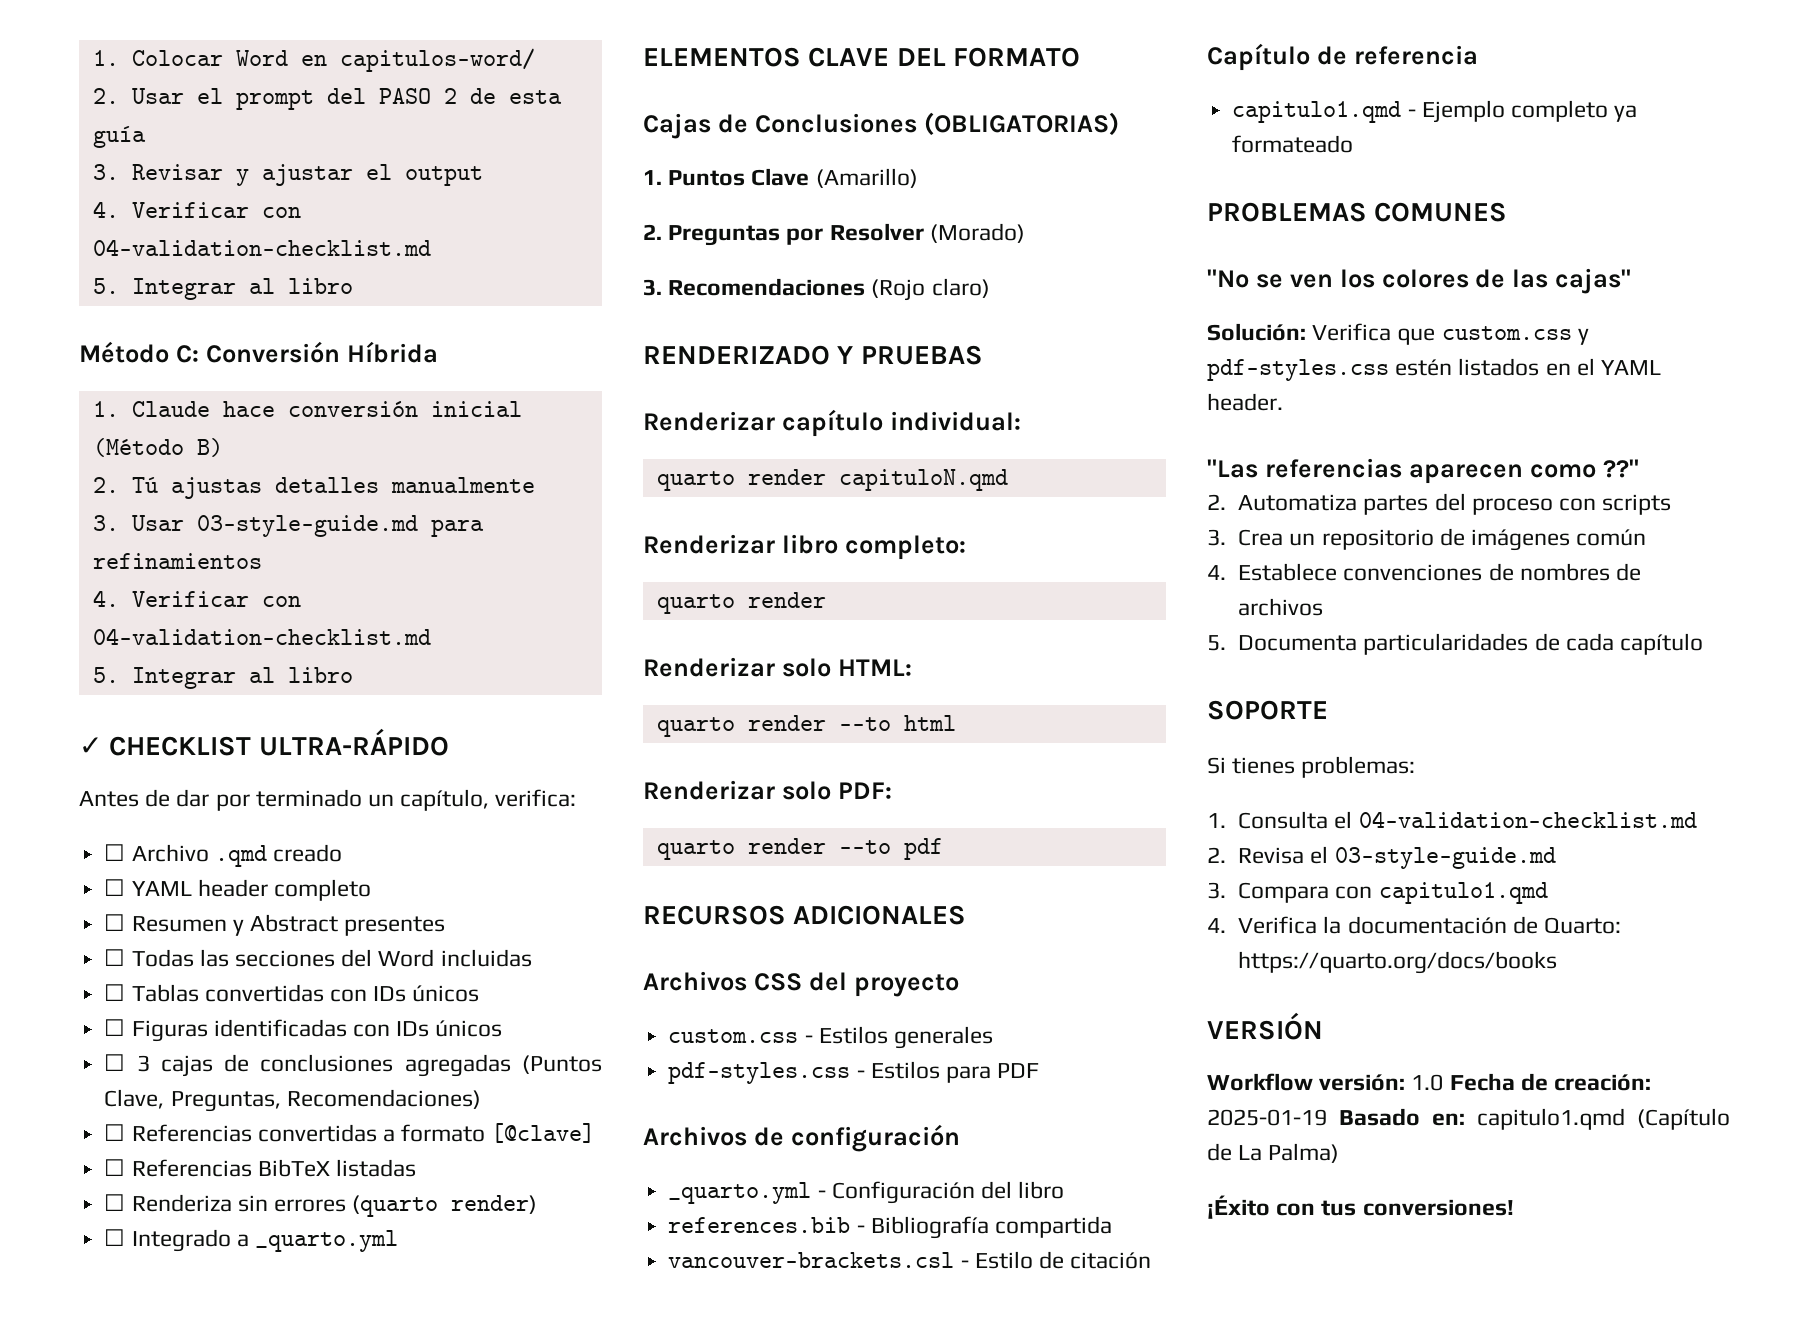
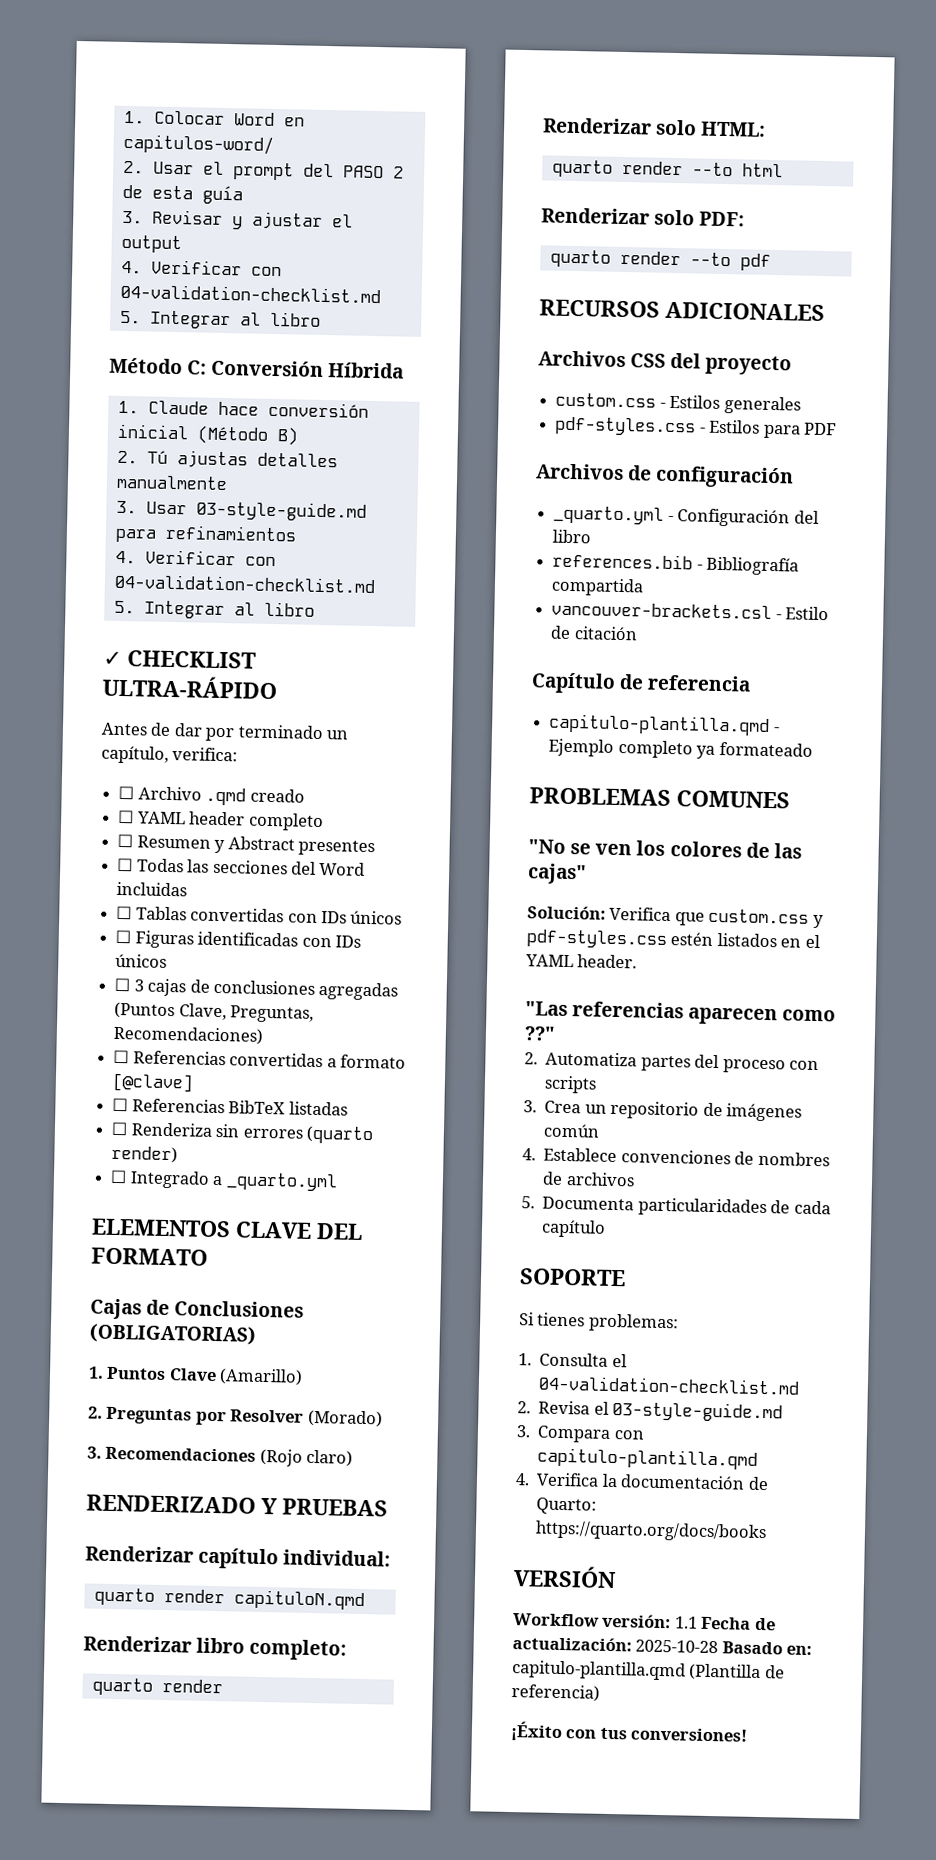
[1232,101,1402,123] capitulo1.qmd -> [548,713,771,737] capitulo-plantilla.qmd
[1378,882,1548,904] capitulo1.qmd -> [537,1447,759,1470] capitulo-plantilla.qmd
[1411,1074,1444,1091] 1.0 -> [674,1616,698,1629] 1.1
[1554,1074,1652,1091] [1207,1108,1730,1130] [1207,1143,1340,1163] creación: 2025-01-19 Basado en: capitulo1.qmd (Capítulo de La Palma) -> [512,1636,813,1656] [512,1660,785,1682] [511,1684,600,1702] actualización: 2025-10-28 Basado en: capitulo-plantilla.qmd (Plantilla de referencia)

